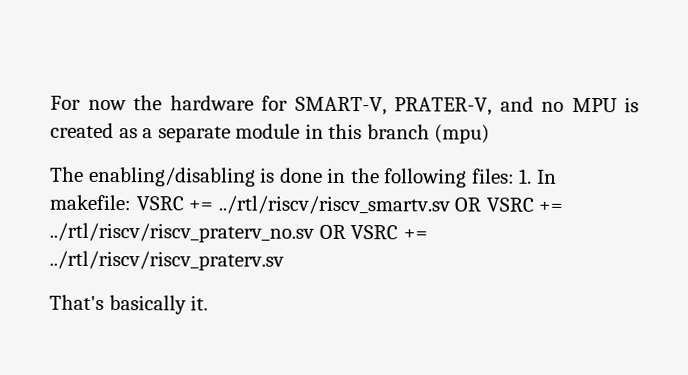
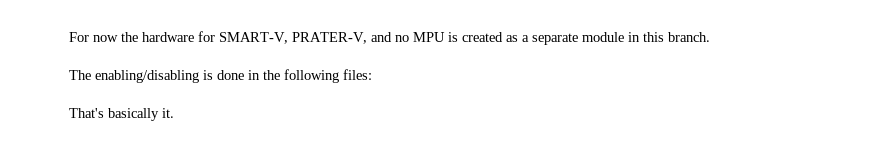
[366,124,491,144] branch (mpu) -> [668,32,710,42] branch.
[519,168,557,184] [49,194,564,215] [49,222,428,243] [49,250,284,271] 1. In makefile: VSRC += ../rtl/riscv/riscv_smartv.sv OR VSRC += ../rtl/riscv/riscv_praterv_no.sv OR VSRC += ../rtl/riscv/riscv_praterv.sv -> (372, 74) none

